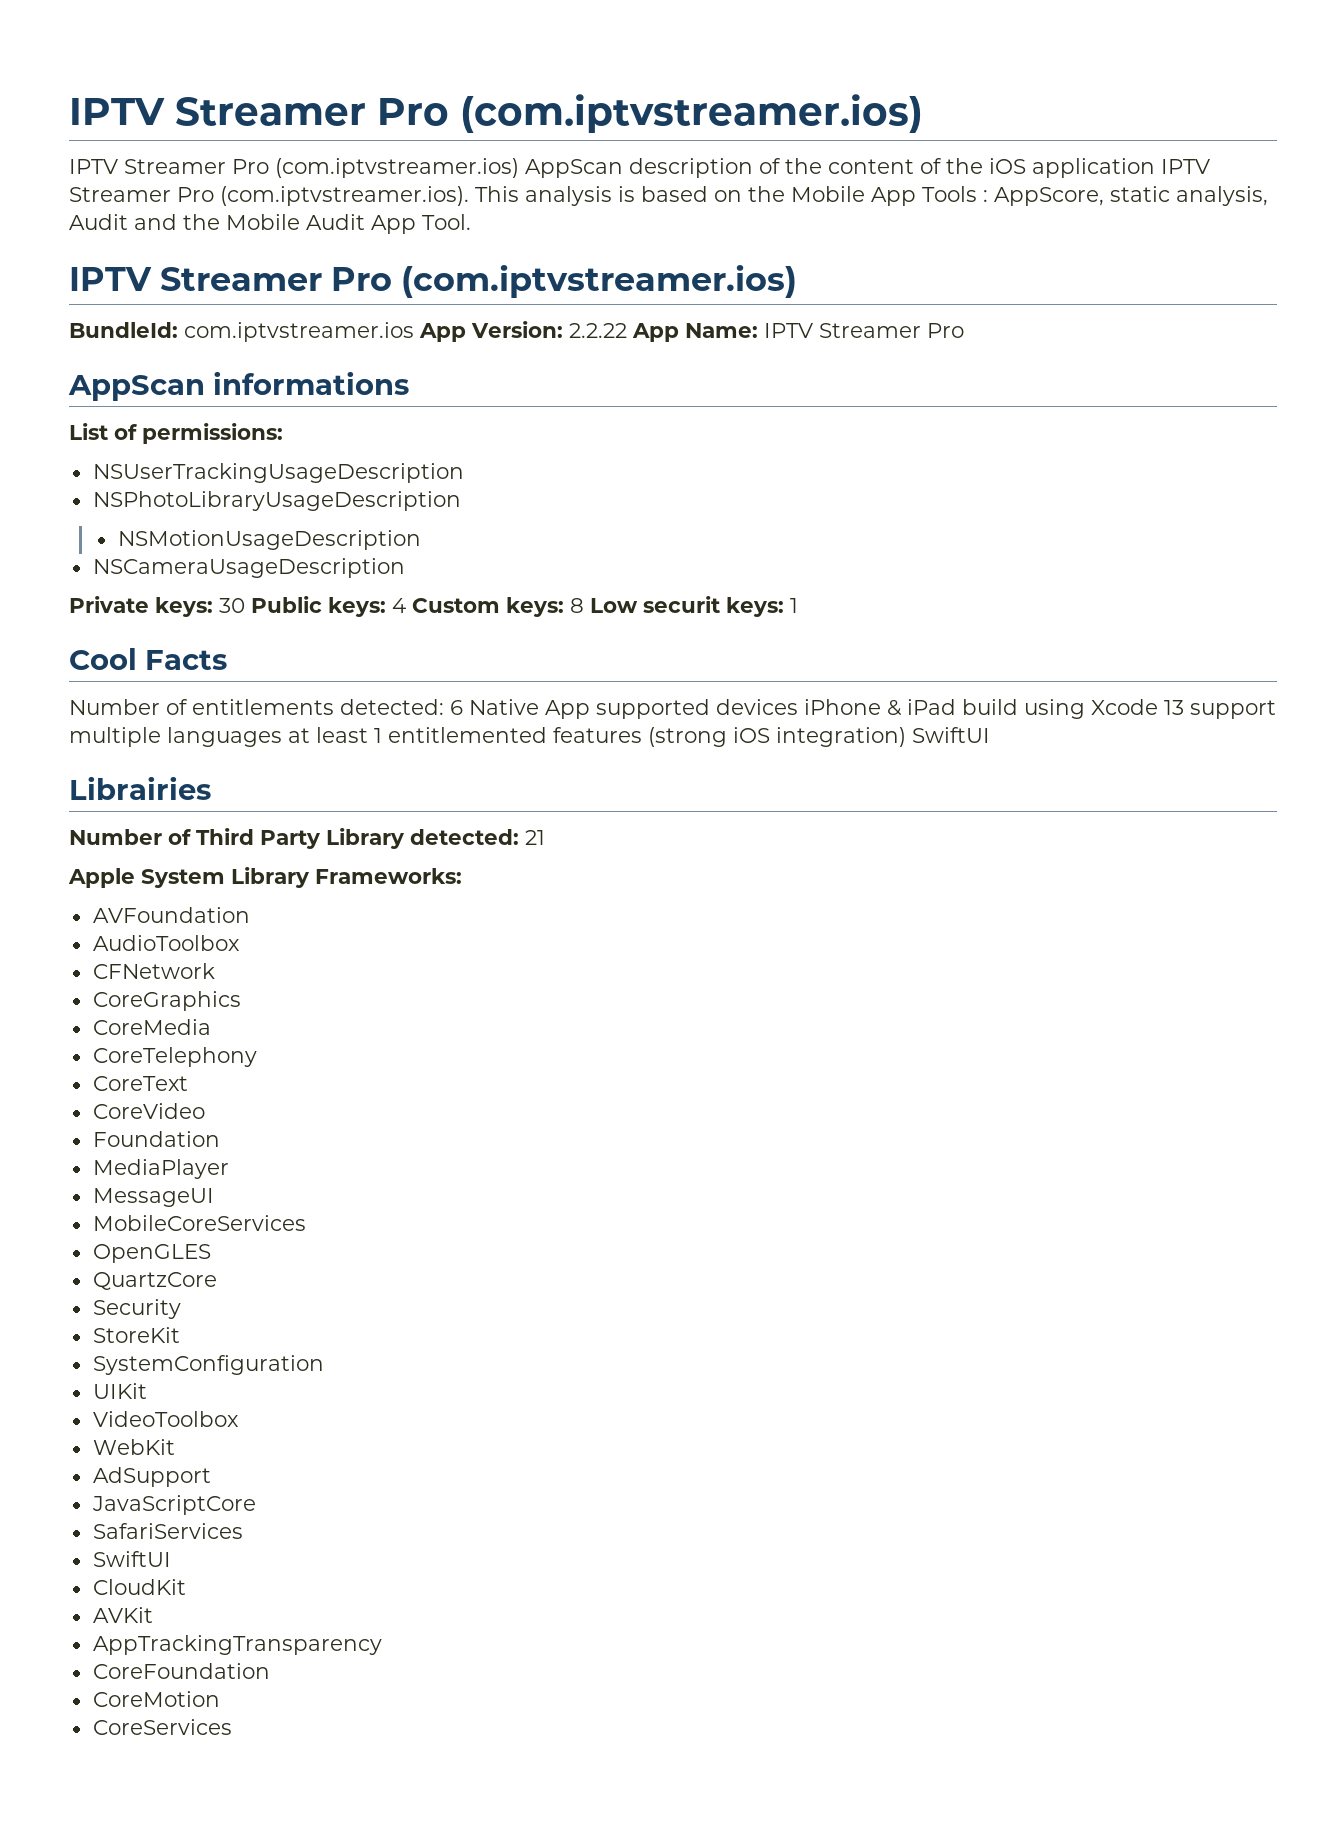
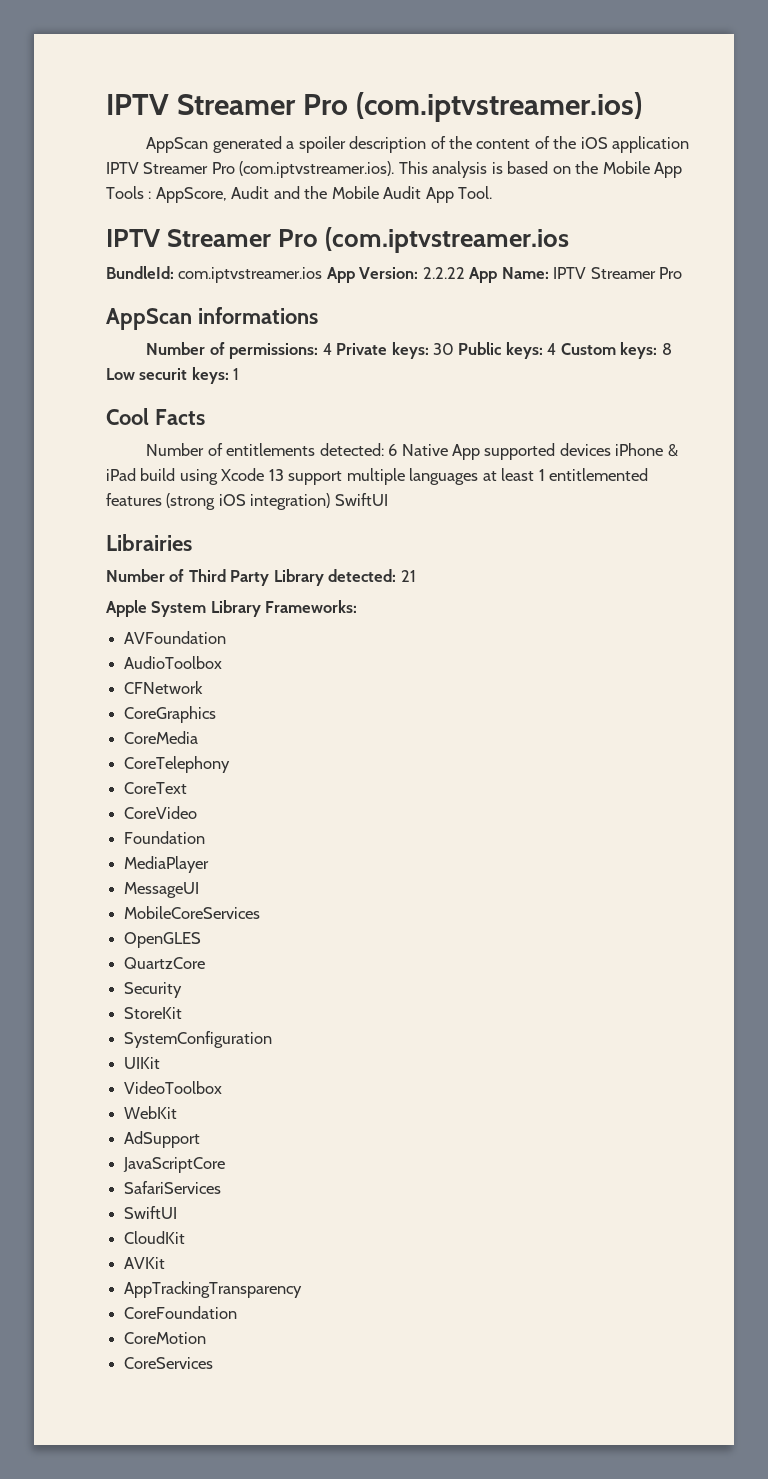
[69,94,923,133] [69,158,623,178] IPTV Streamer Pro (com.iptvstreamer.ios) // IPTV Streamer Pro (com.iptvstreamer.ios) AppScan -> [106,92,643,122] [146,136,346,153] IPTV Streamer Pro (com.iptvstreamer.ios) // AppScan generated a spoiler
[1110,186,1268,206] static analysis, -> (227, 195) none
[401,265,798,298] (com.iptvstreamer.ios) -> [325,227,570,253] (com.iptvstreamer.ios
[69,423,108,440] List -> [146,342,206,355] Number
[92,463,464,483] [92,491,461,511] [117,530,421,550] [92,558,405,578] // NSUserTrackingUsageDescription // NSPhotoLibraryUsageDescription // NSMotionUsageDescription // NSCameraUsageDescription // -> [322,343,332,355] 4

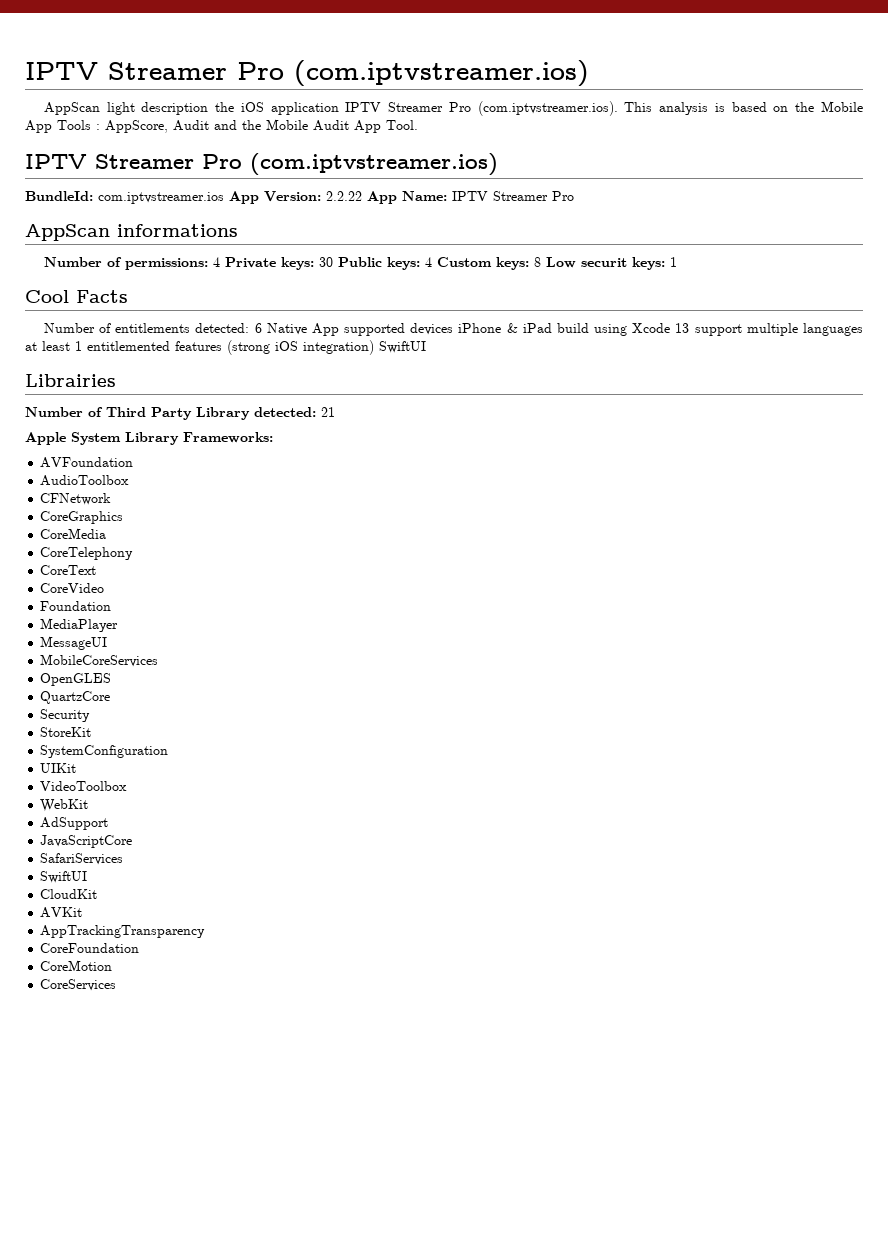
[212,136,550,153] generated a spoiler description of the content of -> [106,102,209,115] light description
[325,227,570,253] (com.iptvstreamer.ios -> [250,153,498,176] (com.iptvstreamer.ios)

